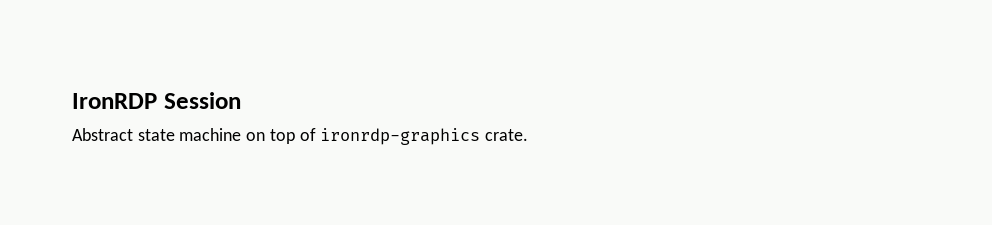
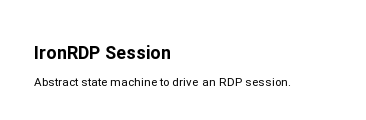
[246,128,529,145] on top of ironrdp-graphics crate. -> [159,78,291,86] to drive an RDP session.

